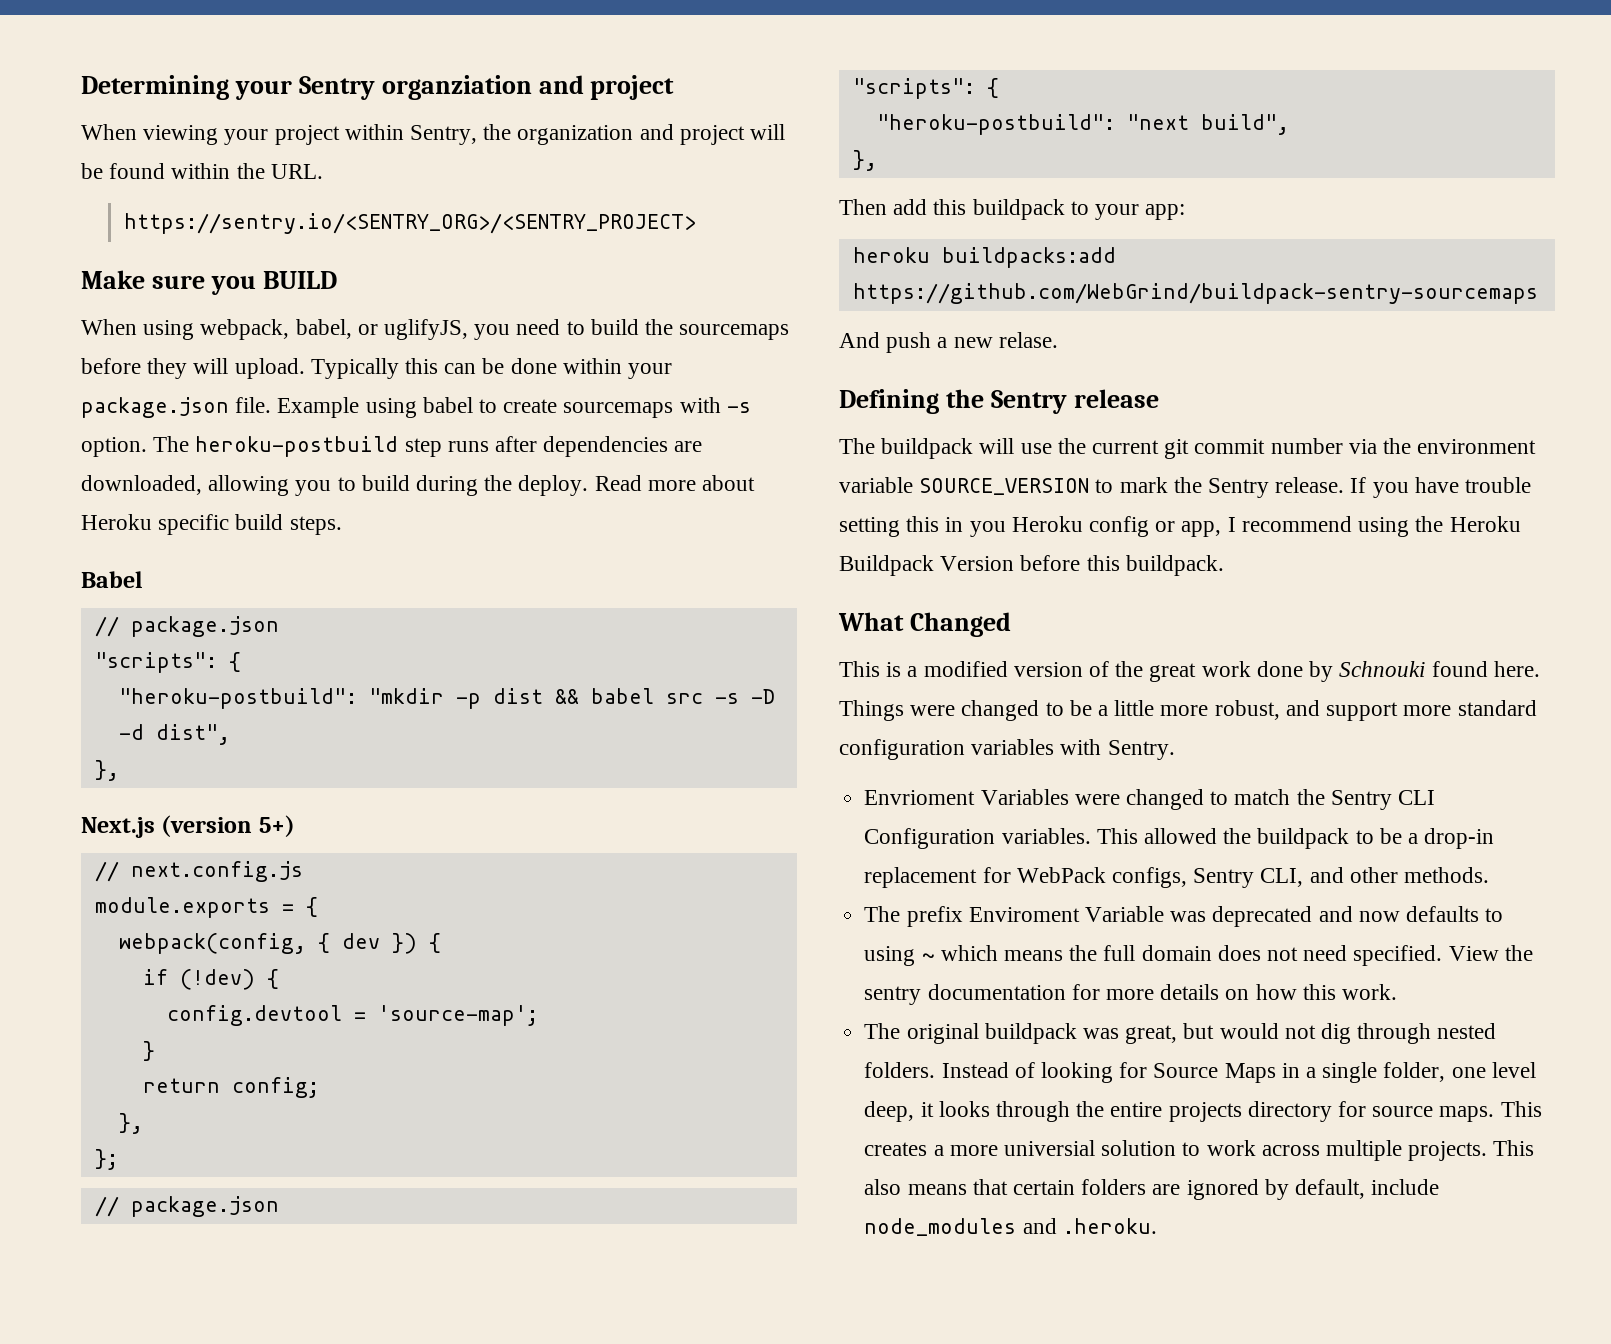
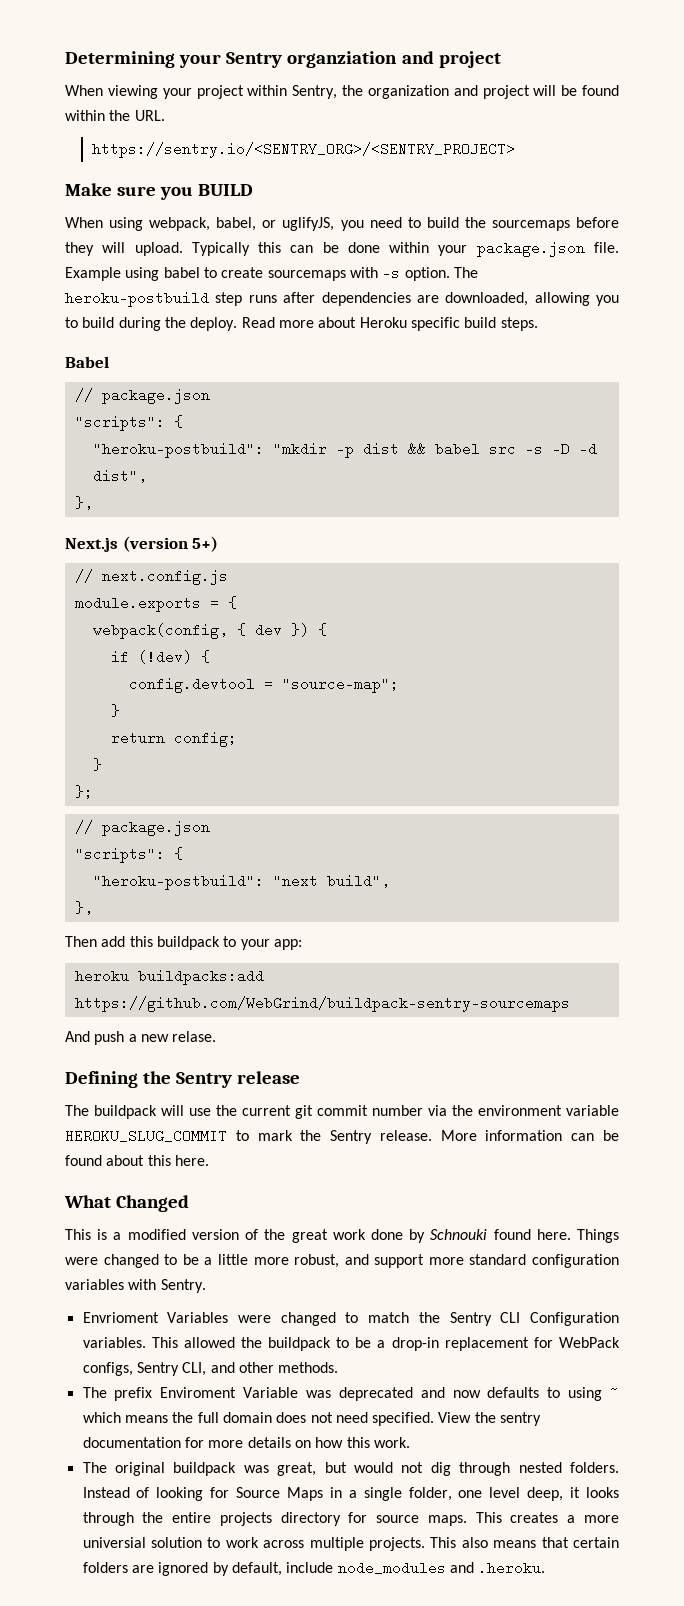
[377,1005,538,1026] 'source-map'; -> [281,677,399,693] "source-map";
[118,1113,143,1134] }, -> [92,758,102,771] }
[919,478,1090,495] SOURCE_VERSION -> [65,1129,227,1143] HEROKU_SLUG_COMMIT
[1350,477,1532,498] [839,516,1521,537] [839,555,1224,576] If you have trouble setting this in you Heroku config or app, I recommend using the Heroku Buildpack Version before this buildpack. -> [440,1130,619,1141] [65,1155,209,1166] More information can be found about this here.

